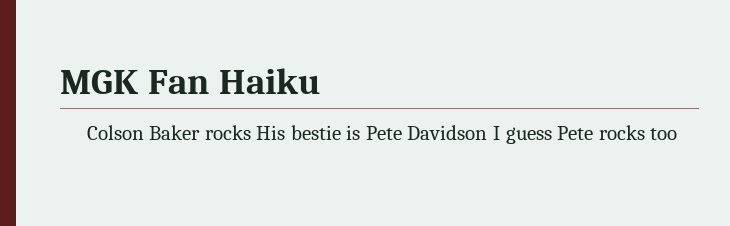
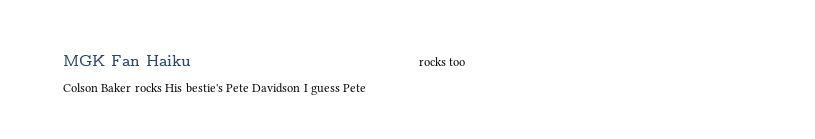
[290,125,361,140] bestie is -> [185,83,223,93] bestie's

